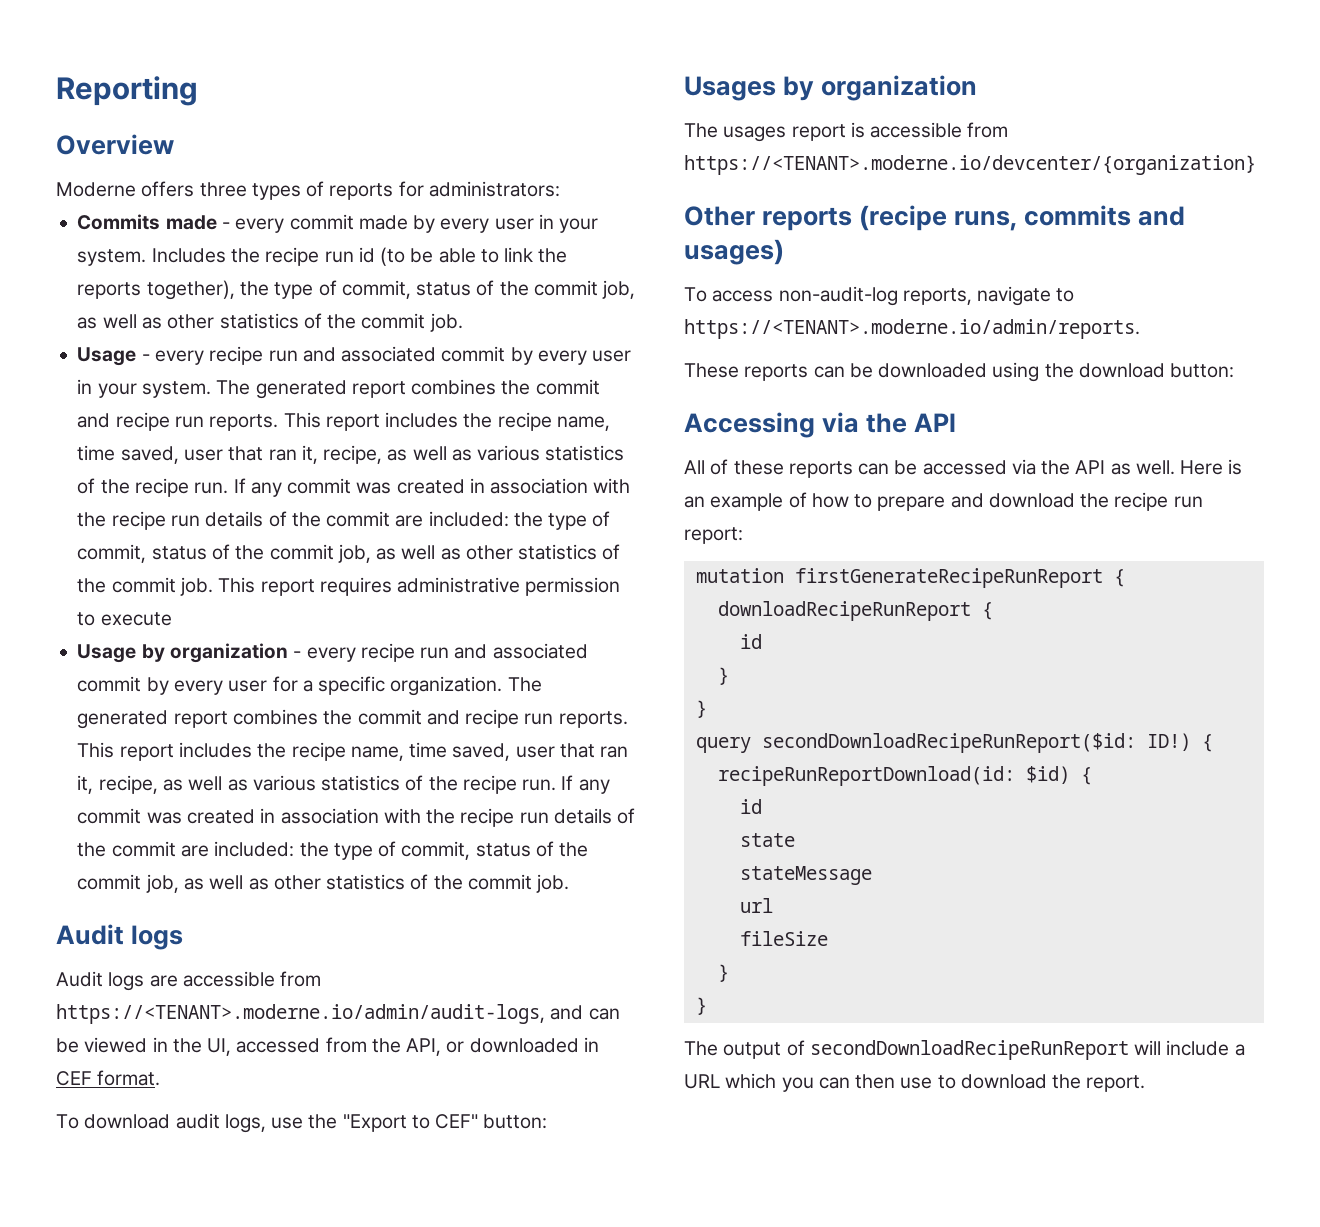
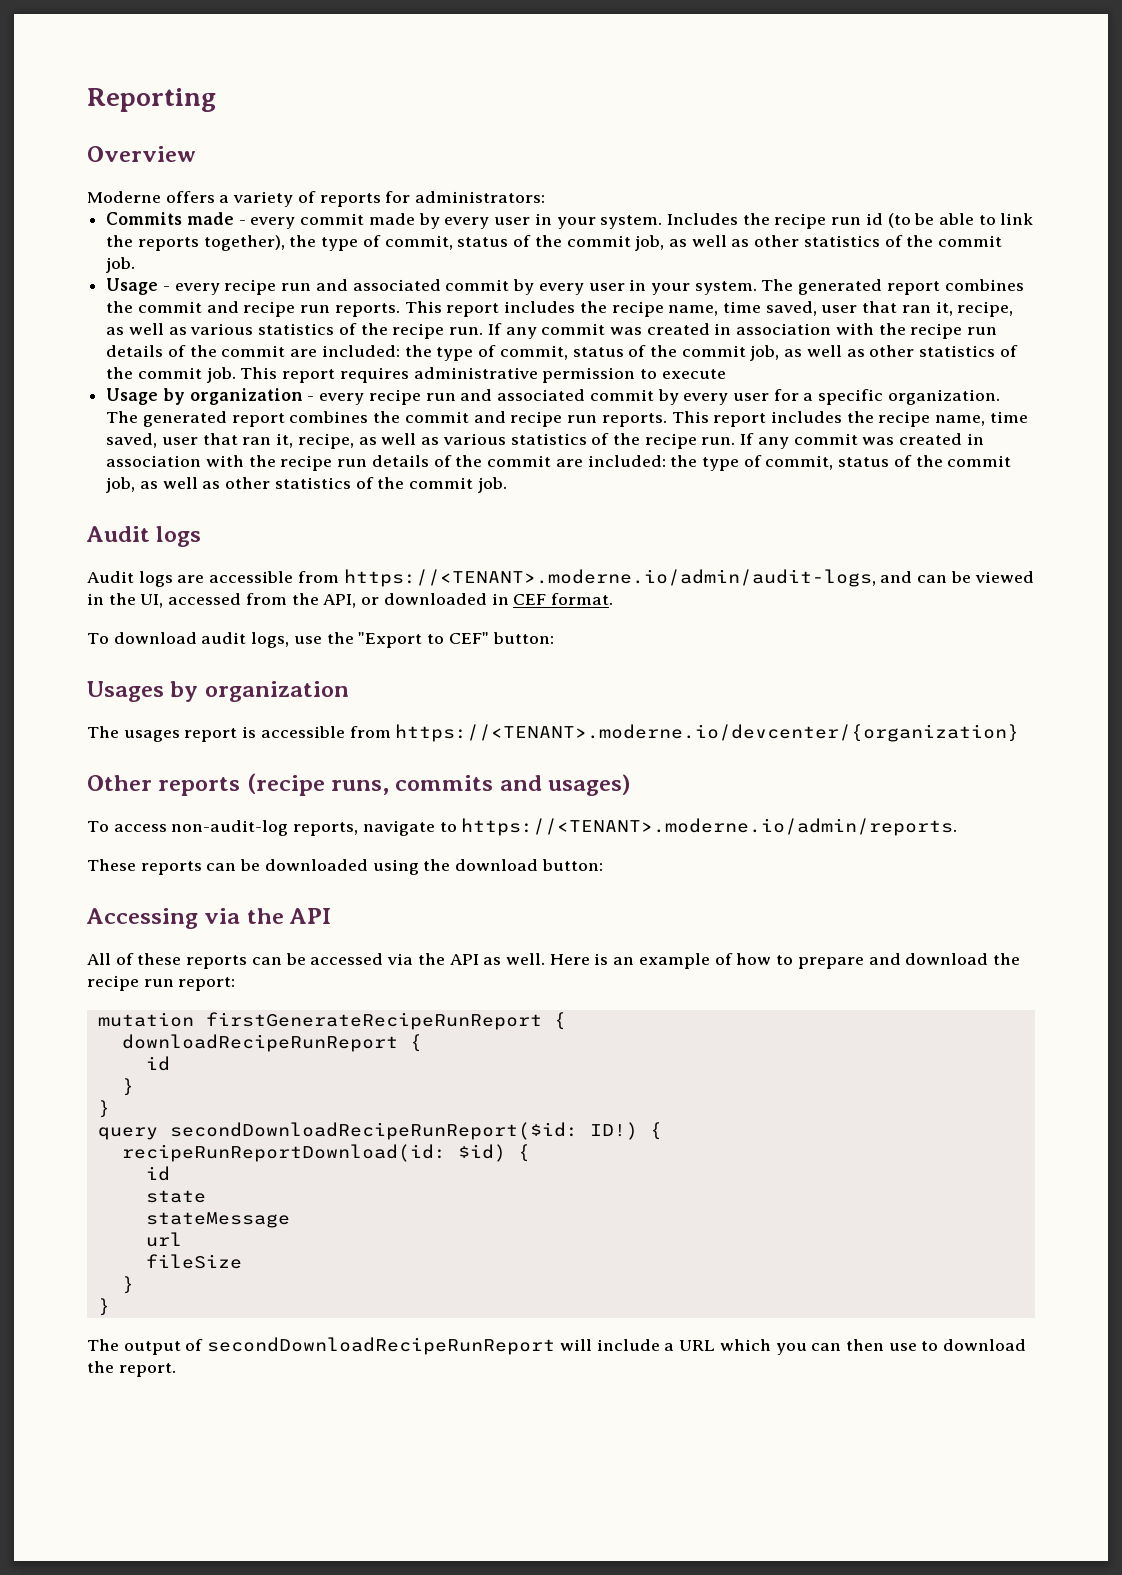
[199,182,301,200] three types -> [219,191,294,207] a variety

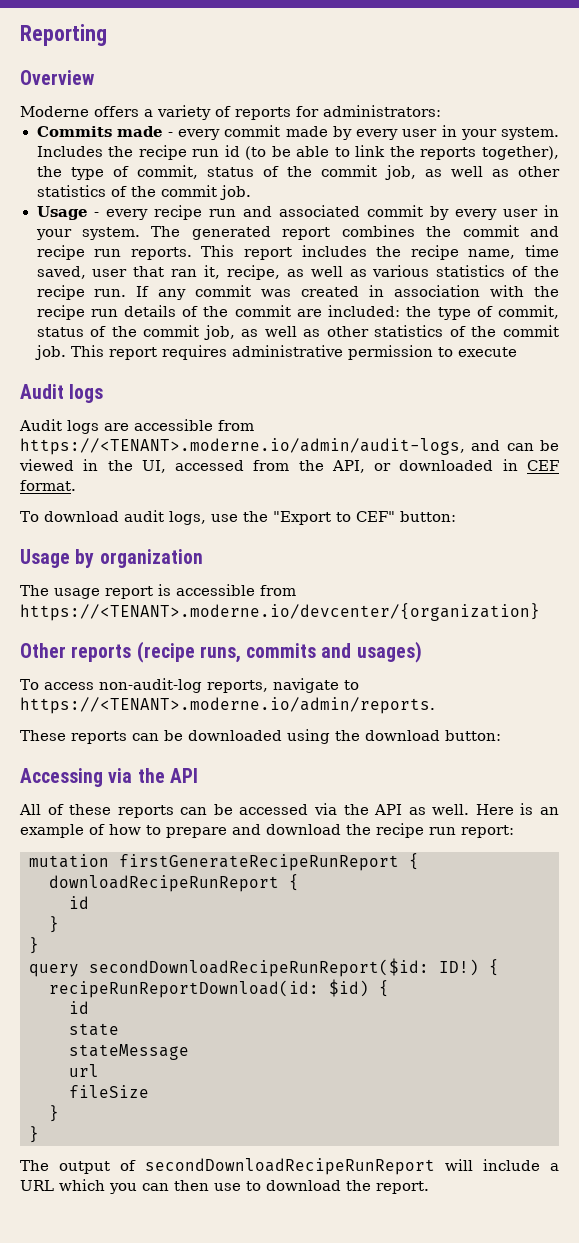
[106,388,1000,405] [106,411,1028,427] [106,433,984,449] [106,455,1012,471] [106,477,507,493] // Usage by organization - every recipe run and associated commit by every user for a specific organization. The generated report combines the commit and recipe run reports. This report includes the recipe name, time saved, user that ran it, recipe, as well as various statistics of the recipe run. If any commit was created in association with the recipe run details of the commit are included: the type of commit, status of the commit job, as well as other statistics of the commit job. -> (517, 352) none
[87,681,164,702] Usages -> [20,549,70,568] Usage
[123,730,180,742] usages -> [54,588,100,599] usage

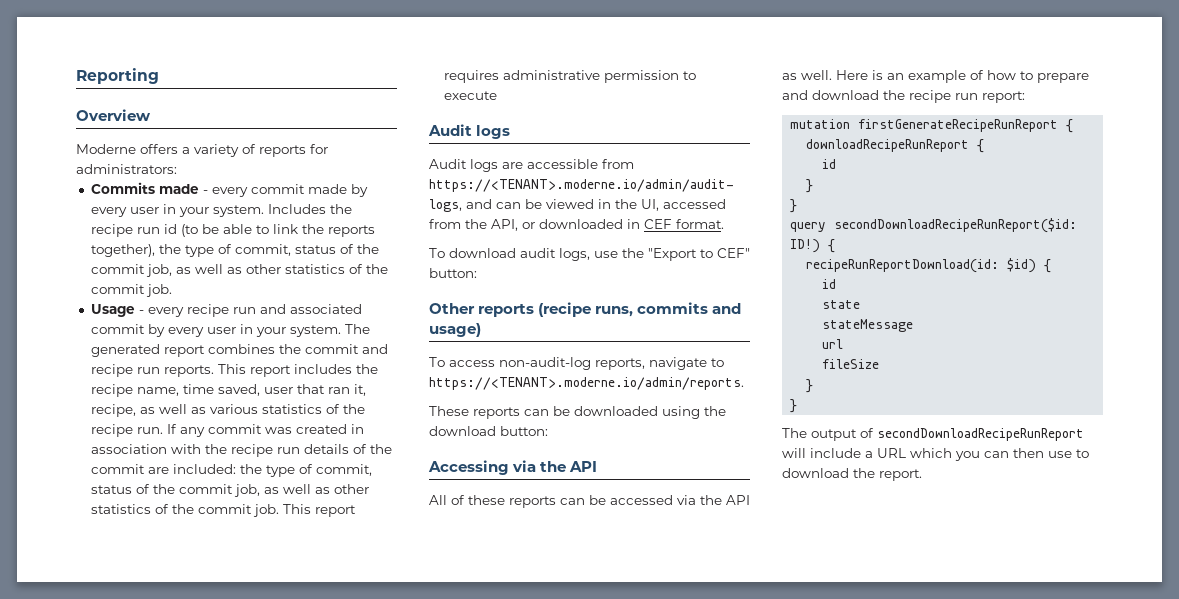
[20,549,203,568] [20,584,296,599] [20,603,540,621] // Usage by organization // The usage report is accessible from https://<TENANT>.moderne.io/devcenter/{organization} -> (477, 273) none
[356,641,422,663] usages) -> [429,323,481,337] usage)

